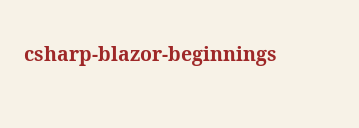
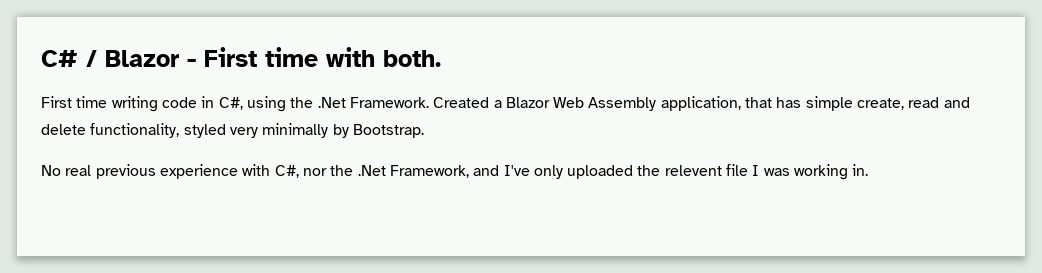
[24,46,277,66] csharp-blazor-beginnings -> [41,47,441,67] [41,96,970,112] [41,123,424,138] [41,164,869,180] C# / Blazor - First time with both. // First time writing code in C#, using the .Net Framework. Created a Blazor Web Assembly application, that has simple create, read and delete functionality, styled very minimally by Bootstrap. // No real previous experience with C#, nor the .Net Framework, and I've only uploaded the relevent file I was working in.

